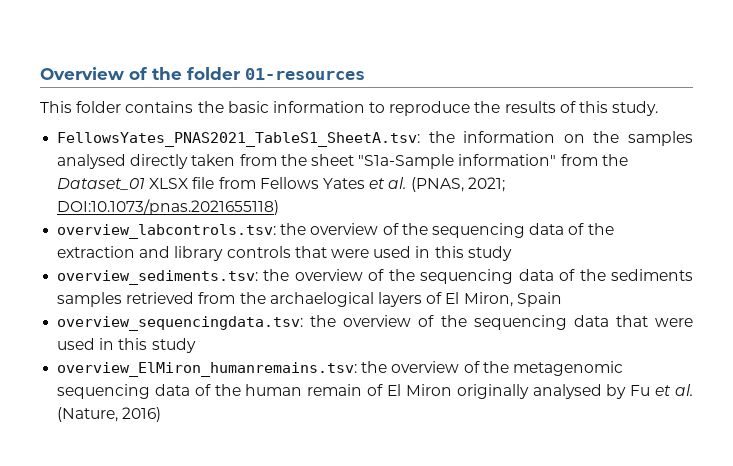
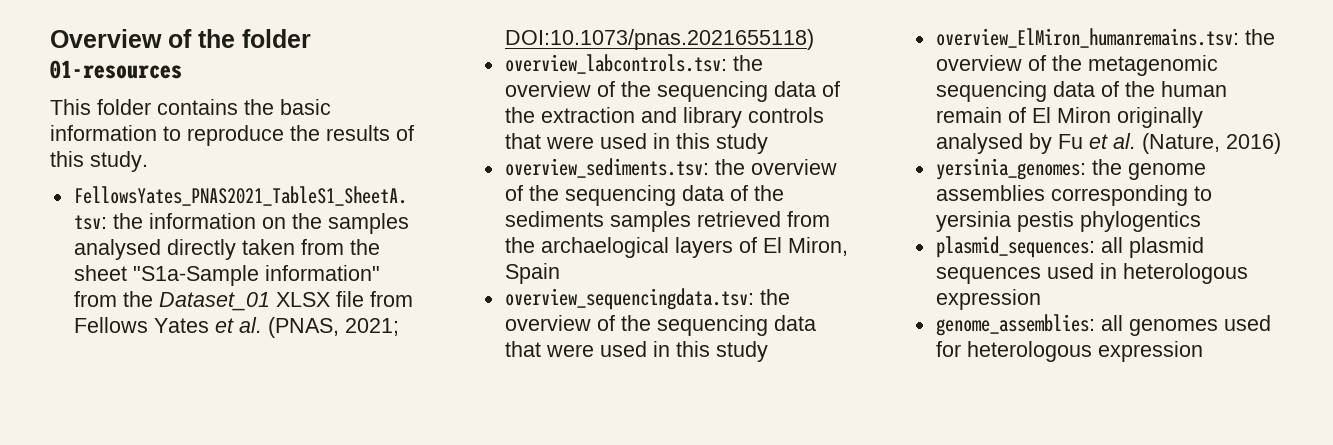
(162, 414) none -> [935,158,1206,180] [935,185,1212,206] [935,211,1201,232] [935,236,1204,258] [935,263,1248,284] [935,289,1041,310] [935,314,1271,336] [935,341,1203,362] // yersinia_genomes: the genome assemblies corresponding to yersinia pestis phylogentics // plasmid_sequences: all plasmid sequences used in heterologous expression // genome_assemblies: all genomes used for heterologous expression

